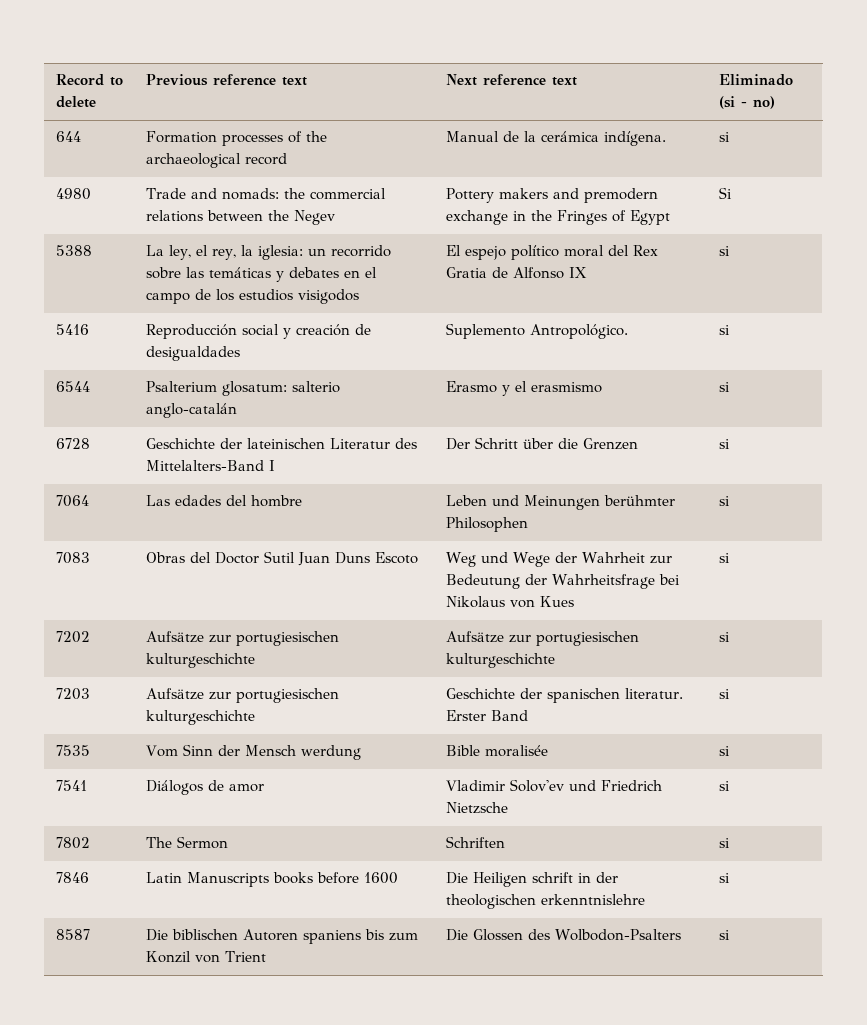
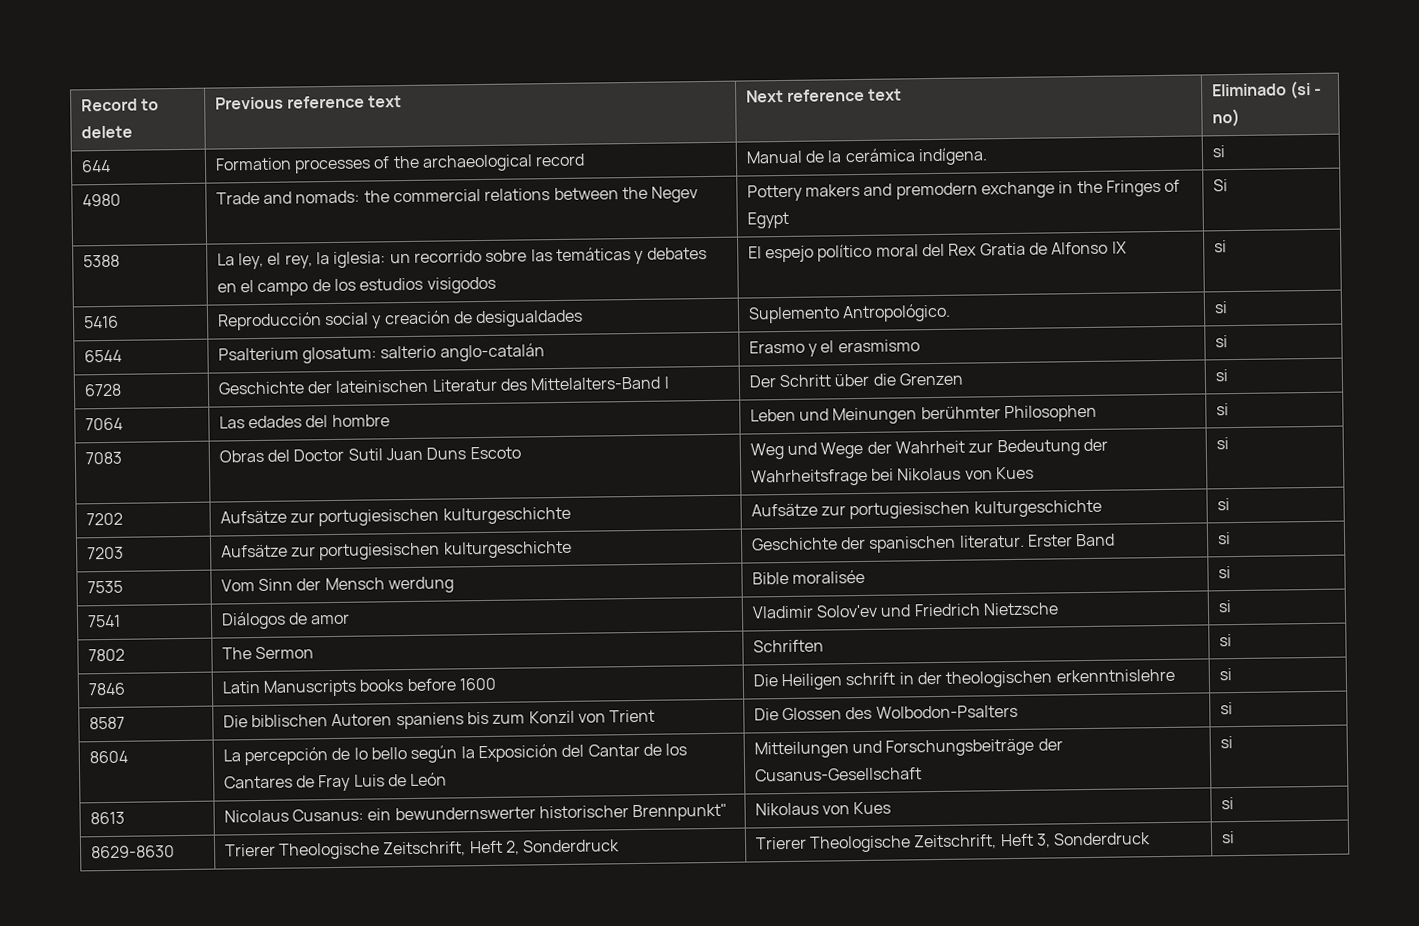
(730, 935) none -> [88,750,128,764] [222,743,688,766] [223,772,448,792] [753,738,1063,759] [754,767,922,782] [1219,736,1233,749] [89,811,125,825] [223,803,728,823] [754,801,892,816] [1220,797,1234,810] [90,845,175,859] [224,839,621,860] [754,832,1152,853] [1220,831,1235,844] // 8604 | La percepción de lo bello según la Exposición del Cantar de los Cantares de Fray Luis de León | Mitteilungen und Forschungsbeiträge der Cusanus-Gesellschaft | si // 8613 | Nicolaus Cusanus: ein bewundernswerter historischer Brennpunkt" | Nikolaus von Kues | si // 8629-8630 | Trierer Theologische Zeitschrift, Heft 2, Sonderdruck | Trierer Theologische Zeitschrift, Heft 3, Sonderdruck | si

